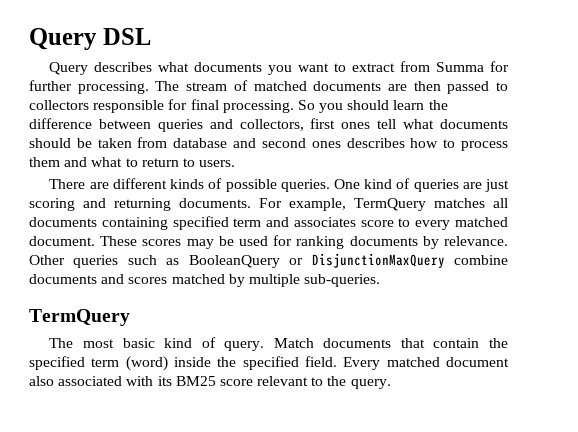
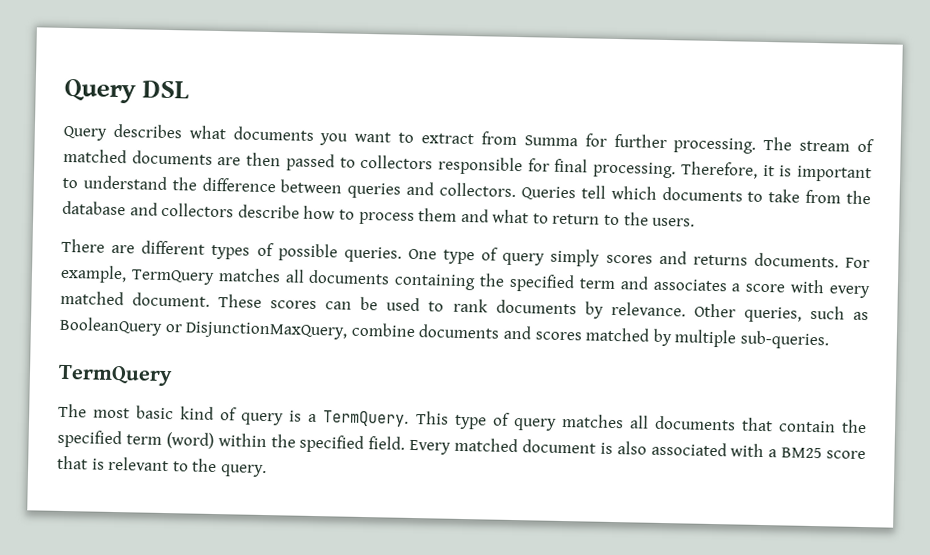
[297,100,425,113] So you should learn -> [680,161,872,183] [62,175,167,190] Therefore, it is important to understand
[239,118,509,131] [29,137,405,148] collectors, first ones tell what documents should be taken from database and second ones describes -> [439,182,872,205] [62,200,300,219] collectors. Queries tell which documents to take from the database and collectors describe
(195, 162) none -> [623,212,649,226] the
[170,179,205,189] kinds -> [211,244,251,260] types
[364,178,509,192] [29,198,171,211] kind of queries are just scoring and returning -> [443,247,748,267] type of query simply scores and returns
(168, 223) none -> [479,273,506,287] the
[360,218,411,227] score to -> [731,279,826,294] a score with
[186,239,214,249] may -> [325,301,353,310] can
[273,235,345,249] for ranking -> [428,298,488,313] to rank
[73,255,119,268] queries -> [743,306,802,323] queries,
[311,253,445,268] DisjunctionMaxQuery -> [185,321,349,340] DisjunctionMaxQuery,
[224,338,314,351] query. Match -> [241,410,649,431] query is a TermQuery. This type of query matches all
[174,357,211,367] inside -> [217,433,267,448] within
(509, 362) none -> [599,442,613,454] is
[157,376,172,386] its -> [768,449,778,458] a
(253, 382) none -> [57,455,105,470] that is

